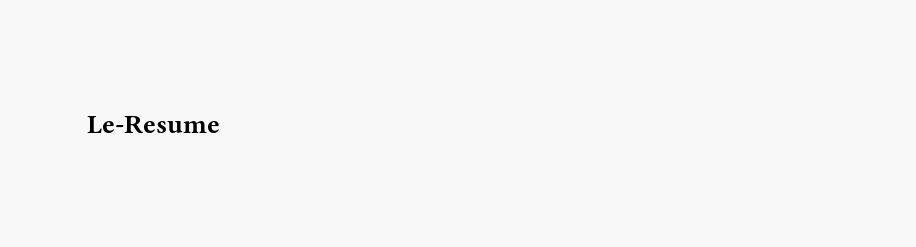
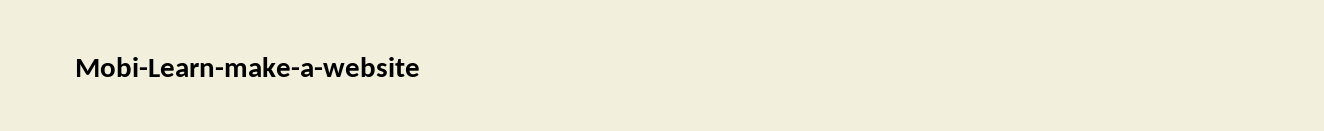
[87,115,220,134] Le-Resume -> [75,57,420,77] Mobi-Learn-make-a-website

